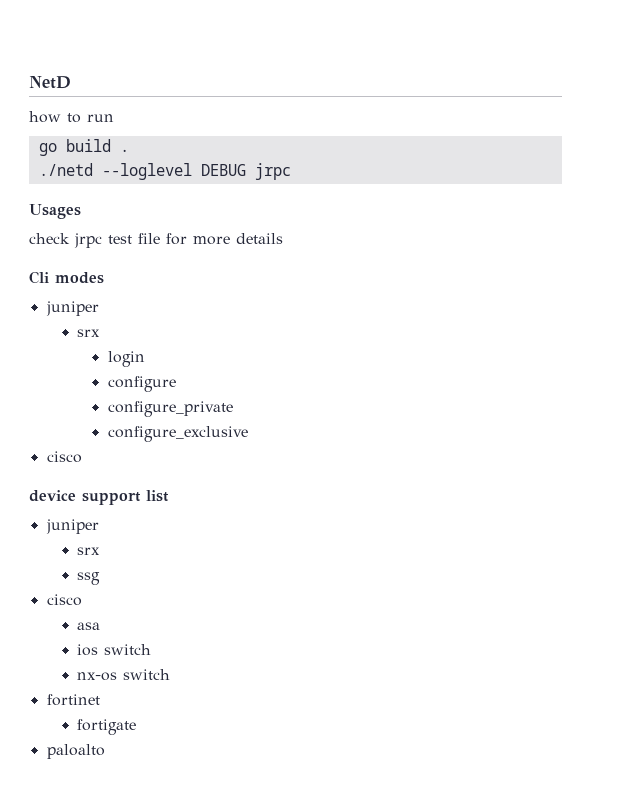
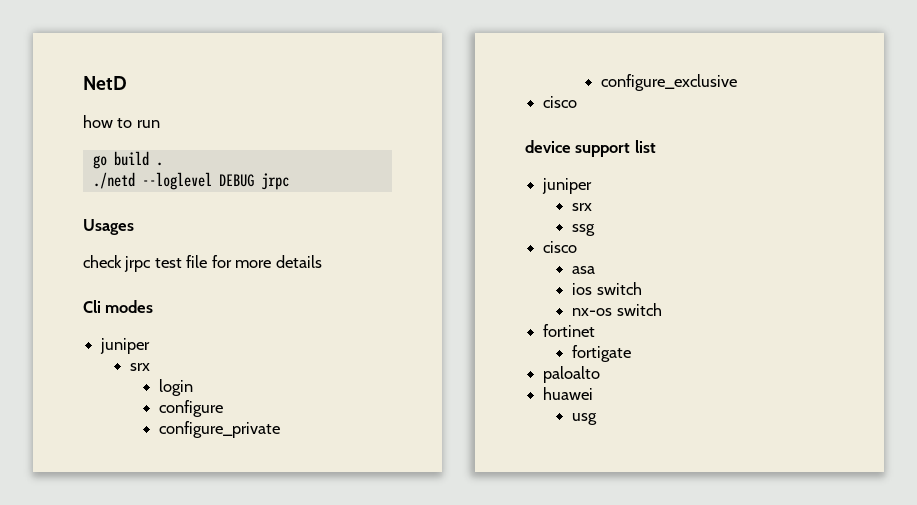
(105, 751) none -> [543,387,594,400] [572,413,598,425] // huawei // usg

